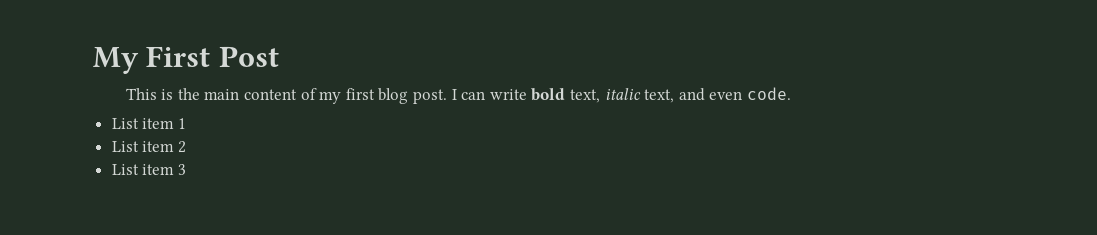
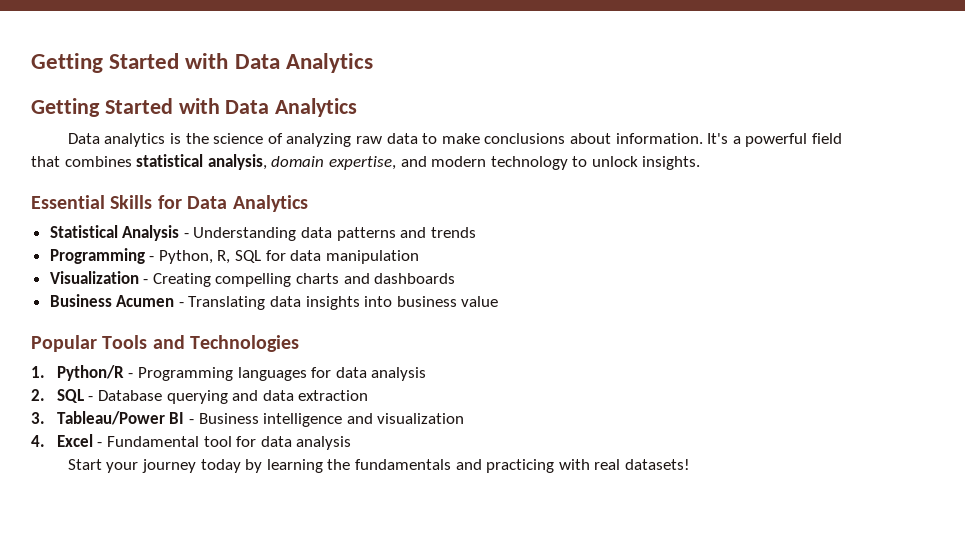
[93,46,279,74] [125,87,791,104] [111,118,186,129] [111,141,186,153] [111,164,186,175] My First Post // This is the main content of my first blog post. I can write bold text, italic text, and even code. // List item 1 // List item 2 // List item 3 -> [31,53,373,73] [31,98,358,117] [67,133,842,147] [31,154,701,170] [31,195,308,212] [49,225,476,241] [49,248,419,264] [49,271,456,287] [49,294,499,310] [31,335,300,352] [31,365,427,381] [31,389,369,404] [31,411,465,427] [31,434,352,450] [67,459,690,473] Getting Started with Data Analytics // Getting Started with Data Analytics // Data analytics is the science of analyzing raw data to make conclusions about information. It's a powerful field that combines statistical analysis, domain expertise, and modern technology to unlock insights. // Essential Skills for Data Analytics // Statistical Analysis - Understanding data patterns and trends // Programming - Python, R, SQL for data manipulation // Visualization - Creating compelling charts and dashboards // Business Acumen - Translating data insights into business value // Popular Tools and Technologies // 1. Python/R - Programming languages for data analysis // 2. SQL - Database querying and data extraction // 3. Tableau/Power BI - Business intelligence and visualization // 4. Excel - Fundamental tool for data analysis // Start your journey today by learning the fundamentals and practicing with real datasets!

